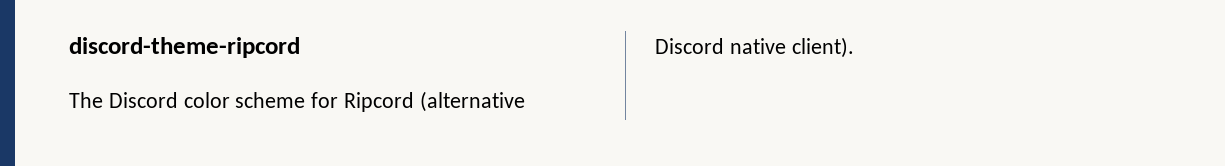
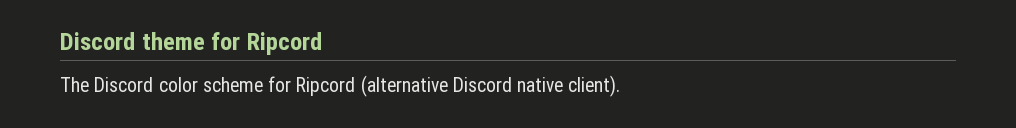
[69,37,300,58] discord-theme-ripcord -> [60,32,322,55] Discord theme for Ripcord

